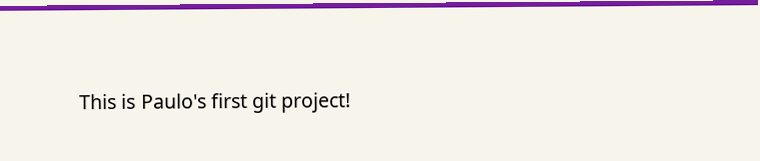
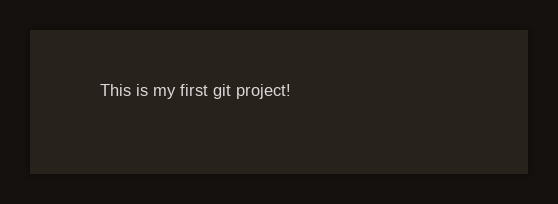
[140,93,207,109] Paulo's -> [153,87,176,99] my

